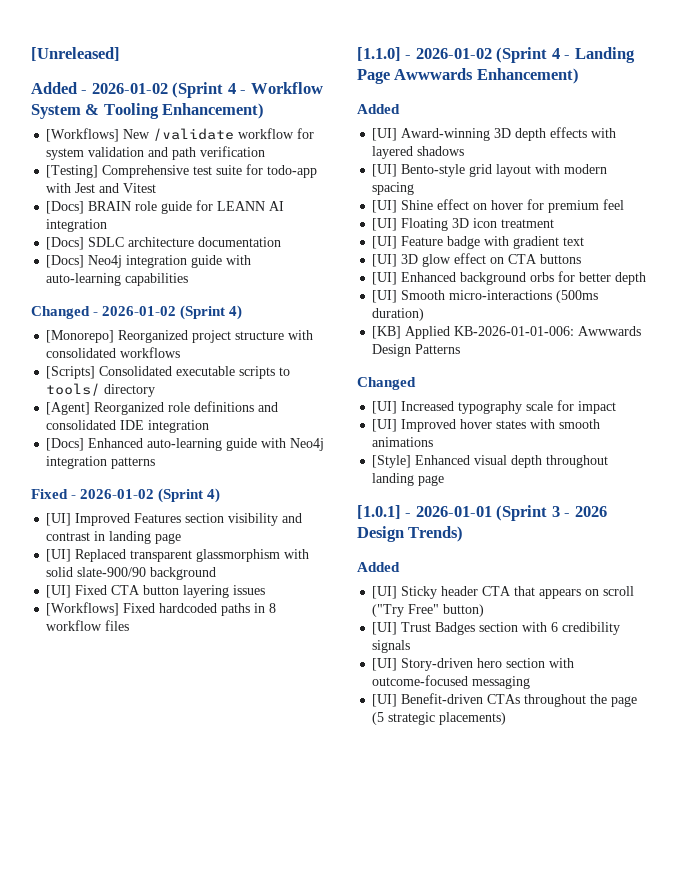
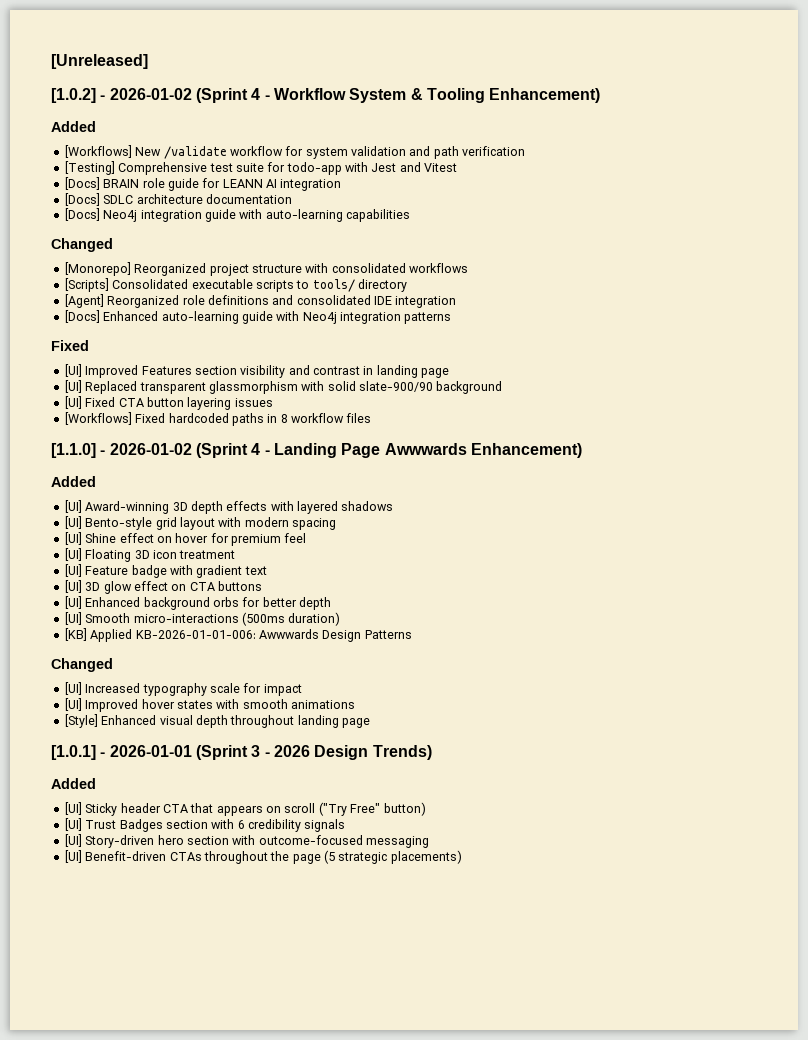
[31,82,77,94] Added -> [51,88,96,103] [1.0.2]
(265, 111) none -> [51,121,96,132] // Added
[93,305,243,320] - 2026-01-02 (Sprint 4) -> (113, 245) none
[71,488,221,503] - 2026-01-02 (Sprint 4) -> (89, 345) none

